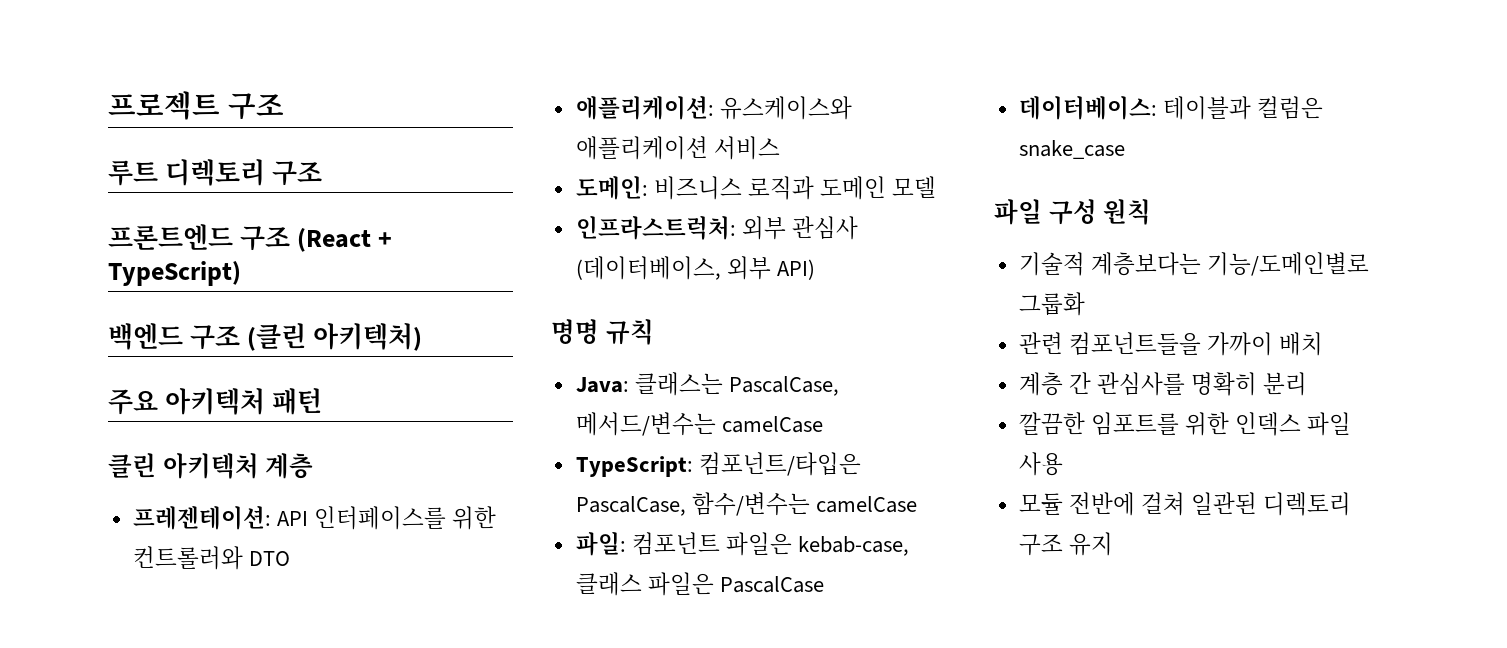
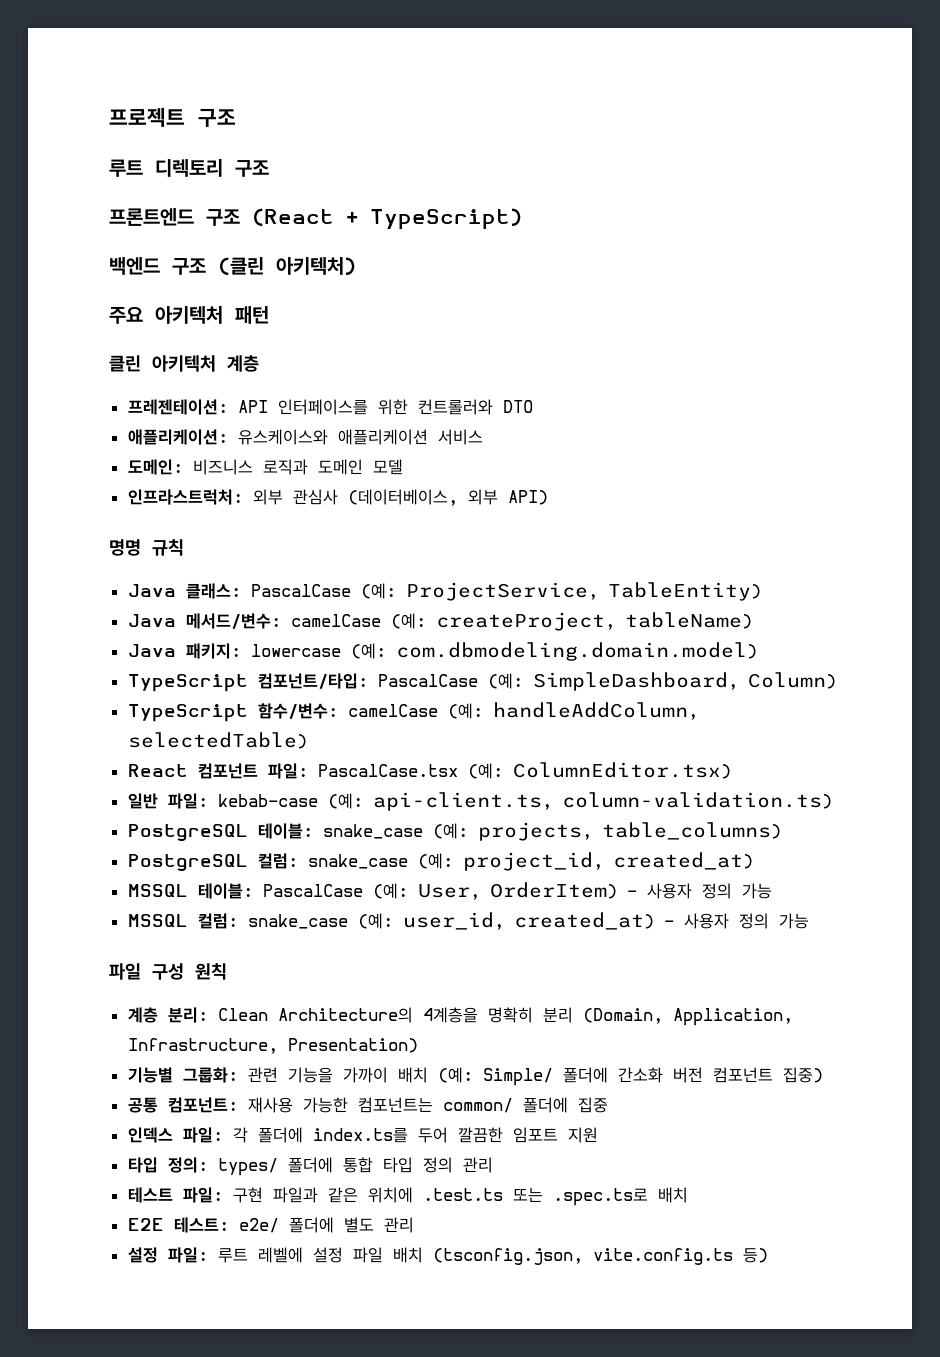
[575,372,839,396] [575,412,823,436] [575,452,861,477] [575,492,917,516] [575,532,909,556] [575,572,824,596] [1018,96,1323,120] [1018,140,1125,159] [994,199,1152,225] [1018,252,1369,276] [1018,292,1085,316] [1018,332,1323,356] [1018,372,1308,396] [1018,412,1352,436] [1018,452,1063,476] [1018,492,1352,516] [1018,532,1113,556] Java: 클래스는 PascalCase, 메서드/변수는 camelCase // TypeScript: 컴포넌트/타입은 PascalCase, 함수/변수는 camelCase // 파일: 컴포넌트 파일은 kebab-case, 클래스 파일은 PascalCase // 데이터베이스: 테이블과 컬럼은 snake_case // 파일 구성 원칙 // 기술적 계층보다는 기능/도메인별로 그룹화 // 관련 컴포넌트들을 가까이 배치 // 계층 간 관심사를 명확히 분리 // 깔끔한 임포트를 위한 인덱스 파일 사용 // 모듈 전반에 걸쳐 일관된 디렉토리 구조 유지 -> [127,582,761,601] [127,612,752,631] [127,642,757,661] [127,672,836,692] [127,702,698,722] [127,732,307,749] [127,762,731,779] [127,792,832,811] [127,822,781,842] [127,852,753,872] [127,882,772,900] [127,912,809,930] [109,963,227,980] [127,1007,793,1026] [127,1038,418,1054] [127,1067,823,1086] [127,1097,608,1113] [127,1127,598,1143] [127,1157,493,1176] [127,1187,688,1206] [127,1217,414,1233] [127,1247,768,1265] Java 클래스: PascalCase (예: ProjectService, TableEntity) // Java 메서드/변수: camelCase (예: createProject, tableName) // Java 패키지: lowercase (예: com.dbmodeling.domain.model) // TypeScript 컴포넌트/타입: PascalCase (예: SimpleDashboard, Column) // TypeScript 함수/변수: camelCase (예: handleAddColumn, selectedTable) // React 컴포넌트 파일: PascalCase.tsx (예: ColumnEditor.tsx) // 일반 파일: kebab-case (예: api-client.ts, column-validation.ts) // PostgreSQL 테이블: snake_case (예: projects, table_columns) // PostgreSQL 컬럼: snake_case (예: project_id, created_at) // MSSQL 테이블: PascalCase (예: User, OrderItem) - 사용자 정의 가능 // MSSQL 컬럼: snake_case (예: user_id, created_at) - 사용자 정의 가능 // 파일 구성 원칙 // 계층 분리: Clean Architecture의 4계층을 명확히 분리 (Domain, Application, Infrastructure, Presentation) // 기능별 그룹화: 관련 기능을 가까이 배치 (예: Simple/ 폴더에 간소화 버전 컴포넌트 집중) // 공통 컴포넌트: 재사용 가능한 컴포넌트는 common/ 폴더에 집중 // 인덱스 파일: 각 폴더에 index.ts를 두어 깔끔한 임포트 지원 // 타입 정의: types/ 폴더에 통합 타입 정의 관리 // 테스트 파일: 구현 파일과 같은 위치에 .test.ts 또는 .spec.ts로 배치 // E2E 테스트: e2e/ 폴더에 별도 관리 // 설정 파일: 루트 레벨에 설정 파일 배치 (tsconfig.json, vite.config.ts 등)

